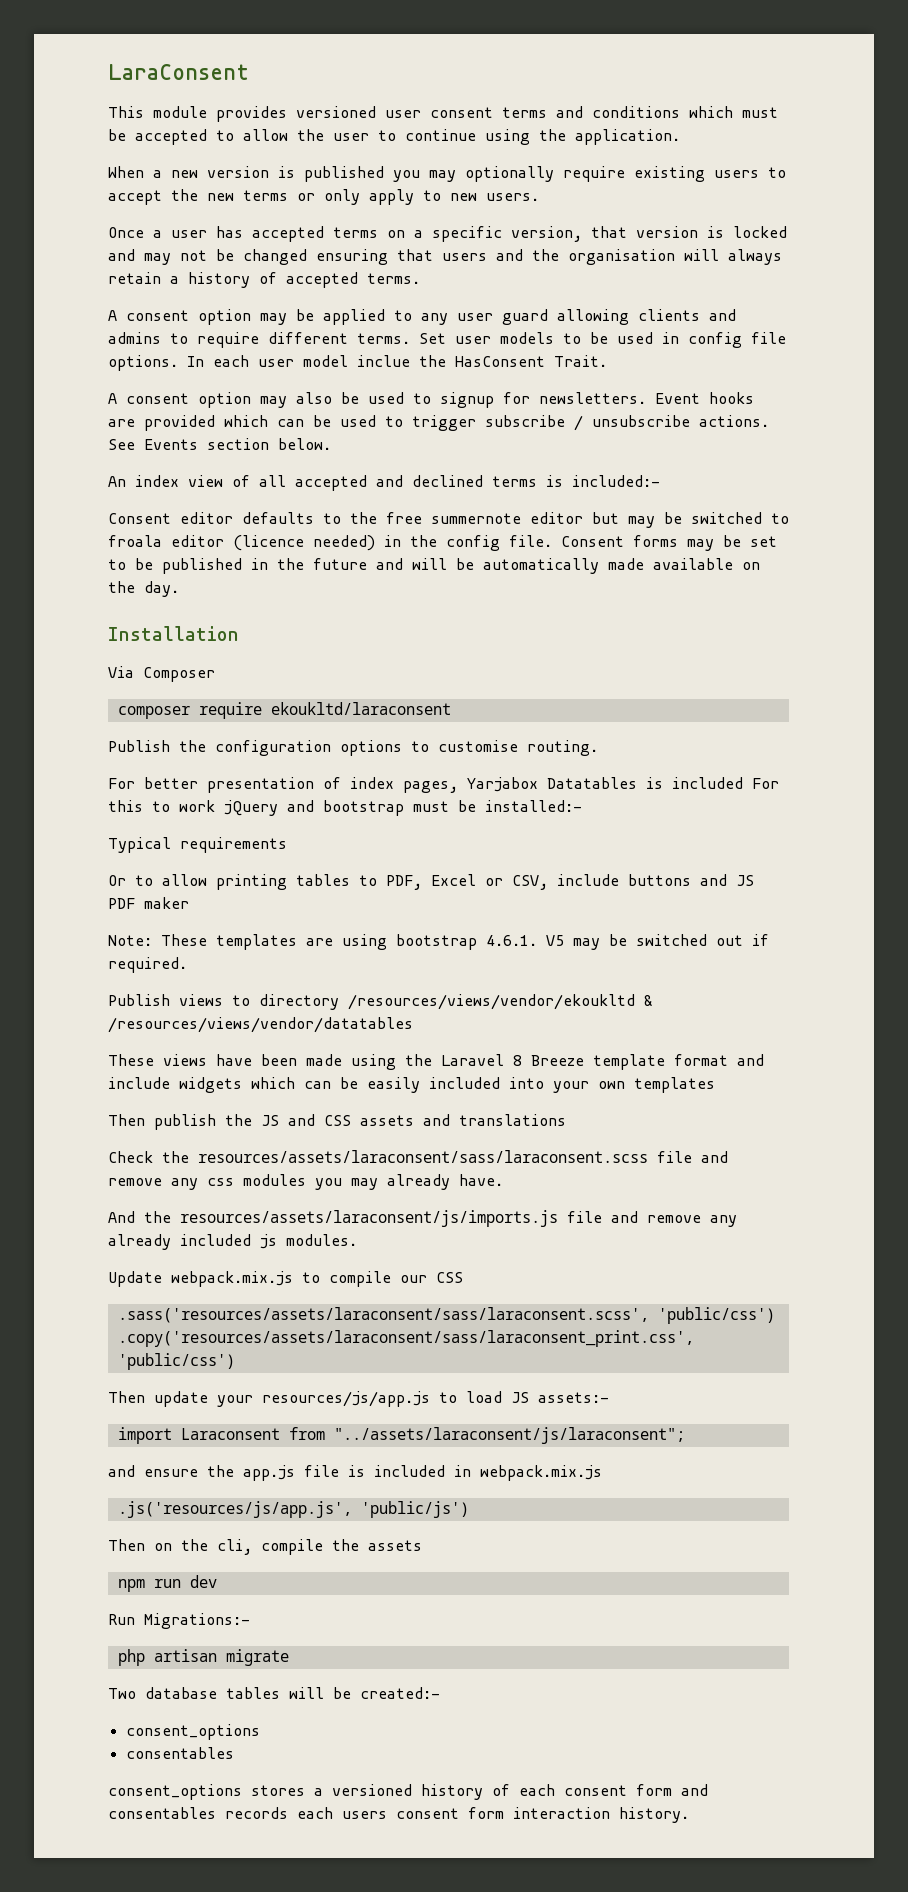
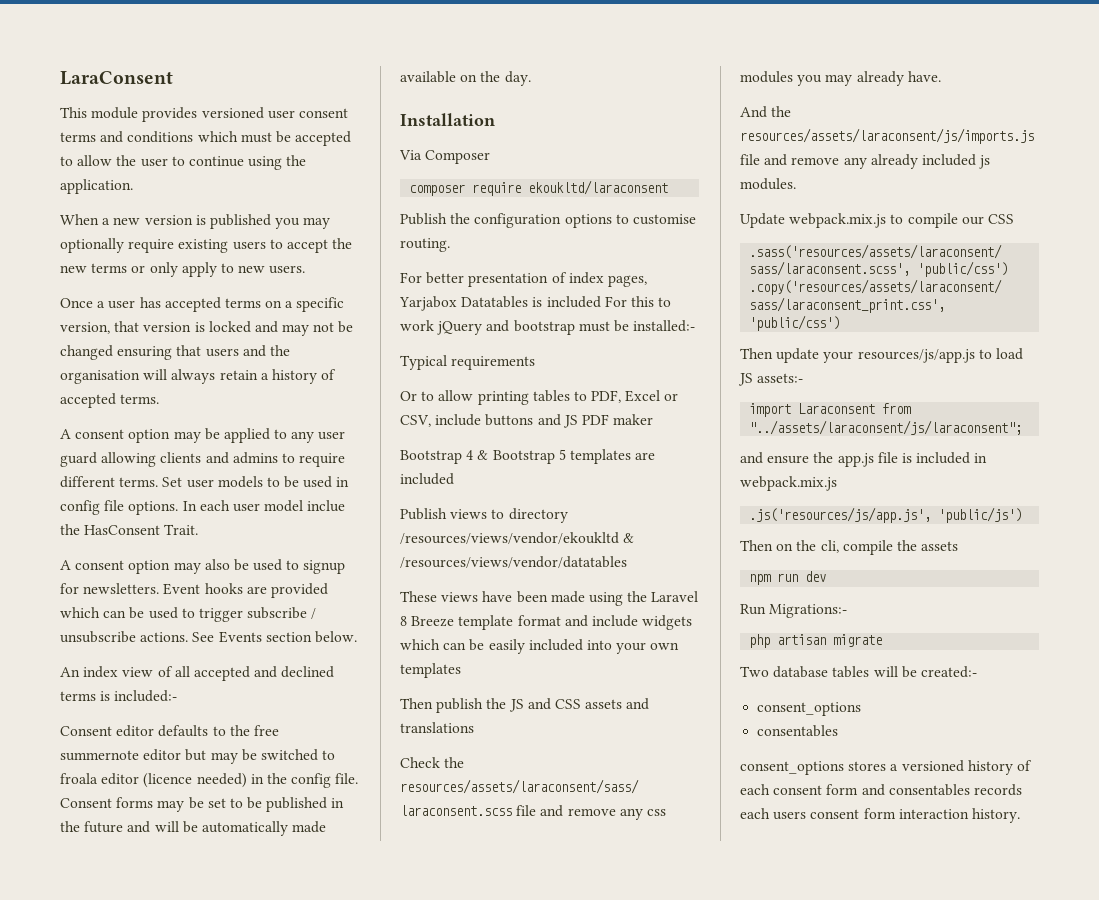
[108,934,769,950] [108,957,187,973] Note: These templates are using bootstrap 4.6.1. V5 may be switched out if required. -> [400,449,656,464] [400,473,454,485] Bootstrap 4 & Bootstrap 5 templates are included

